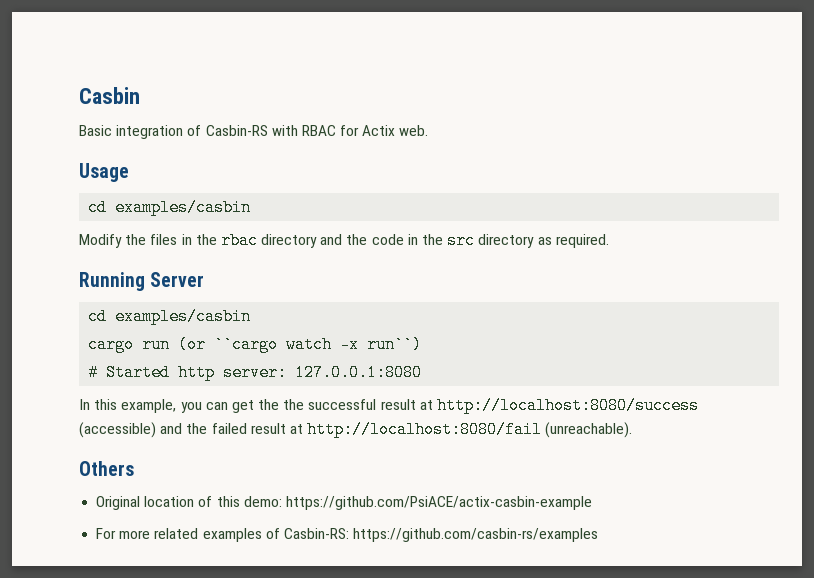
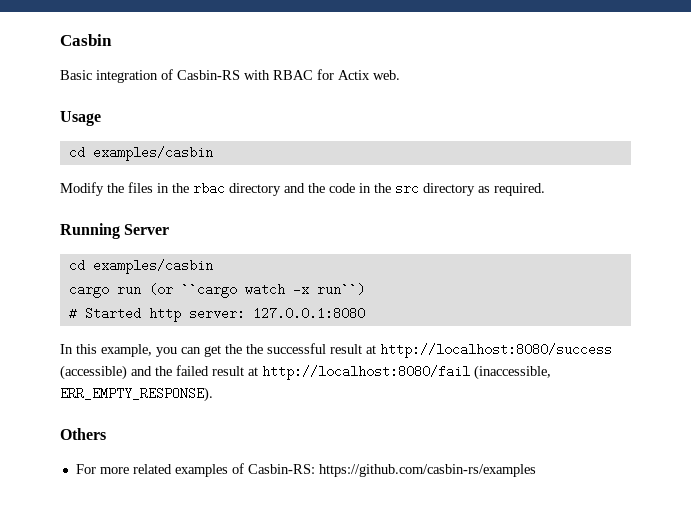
[545,422,633,438] (unreachable). -> [474,365,551,380] [60,387,213,402] (inaccessible, ERR_EMPTY_RESPONSE).
[96,496,592,510] // Original location of this demo: https://github.com/PsiACE/actix-casbin-example -> (106, 434) none

